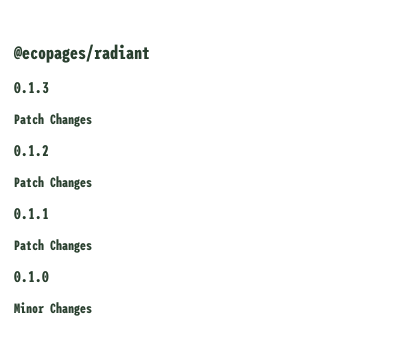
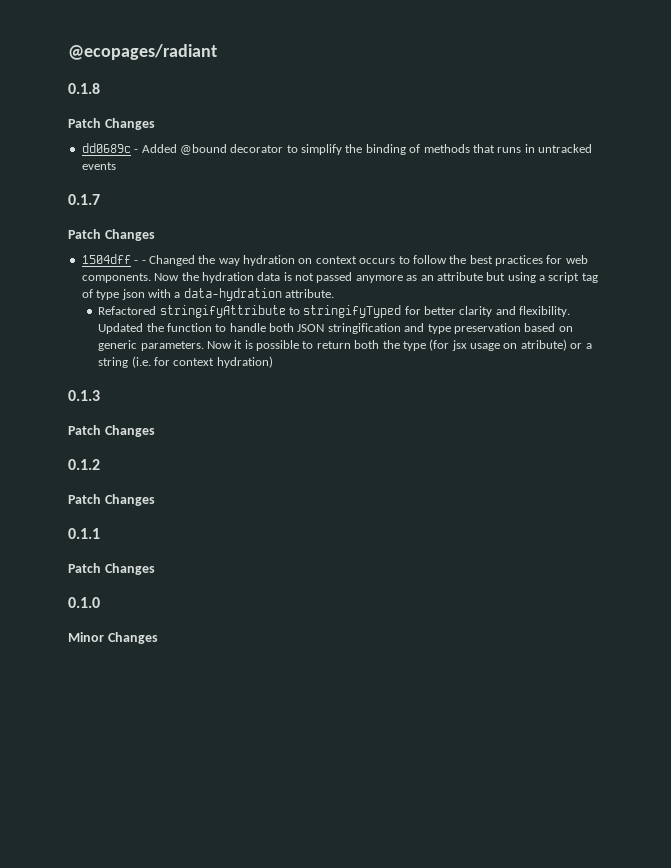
(150, 53) none -> [68,83,100,94] [68,118,155,130] [81,143,592,155] [81,162,116,170] [68,194,100,205] [68,229,155,241] [81,254,588,266] [81,272,598,283] [81,288,334,301] [98,305,571,318] [98,323,573,334] [98,339,592,351] [98,356,273,368] // 0.1.8 // Patch Changes // dd0689c - Added @bound decorator to simplify the binding of methods that runs in untracked events // 0.1.7 // Patch Changes // 1504dff - - Changed the way hydration on context occurs to follow the best practices for web components. Now the hydration data is not passed anymore as an attribute but using a script tag of type json with a data-hydration attribute. // Refactored stringifyAttribute to stringifyTyped for better clarity and flexibility. Updated the function to handle both JSON stringification and type preservation based on generic parameters. Now it is possible to return both the type (for jsx usage on atribute) or a string (i.e. for context hydration)

